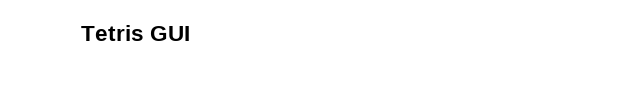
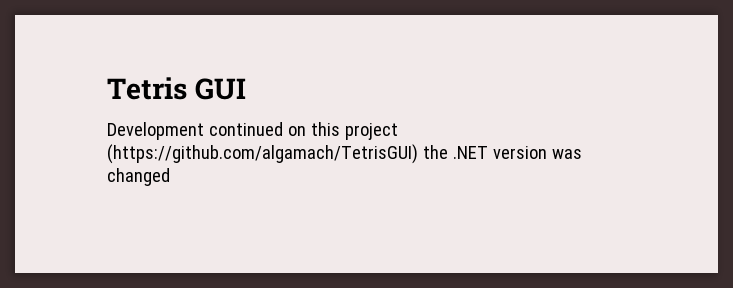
(191, 33) none -> [107,122,398,140] [107,144,582,164] [107,168,170,186] // Development continued on this project (https://github.com/algamach/TetrisGUI) the .NET version was changed

